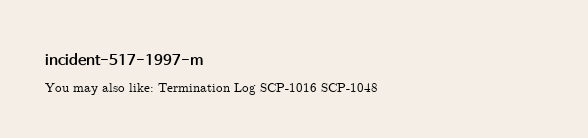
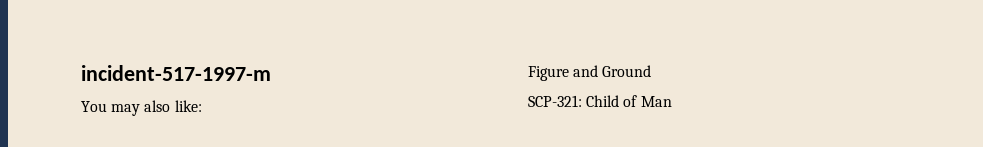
[158,83,378,95] Termination Log SCP-1016 SCP-1048 -> [528,65,652,81] [528,95,672,107] // Figure and Ground // SCP-321: Child of Man

